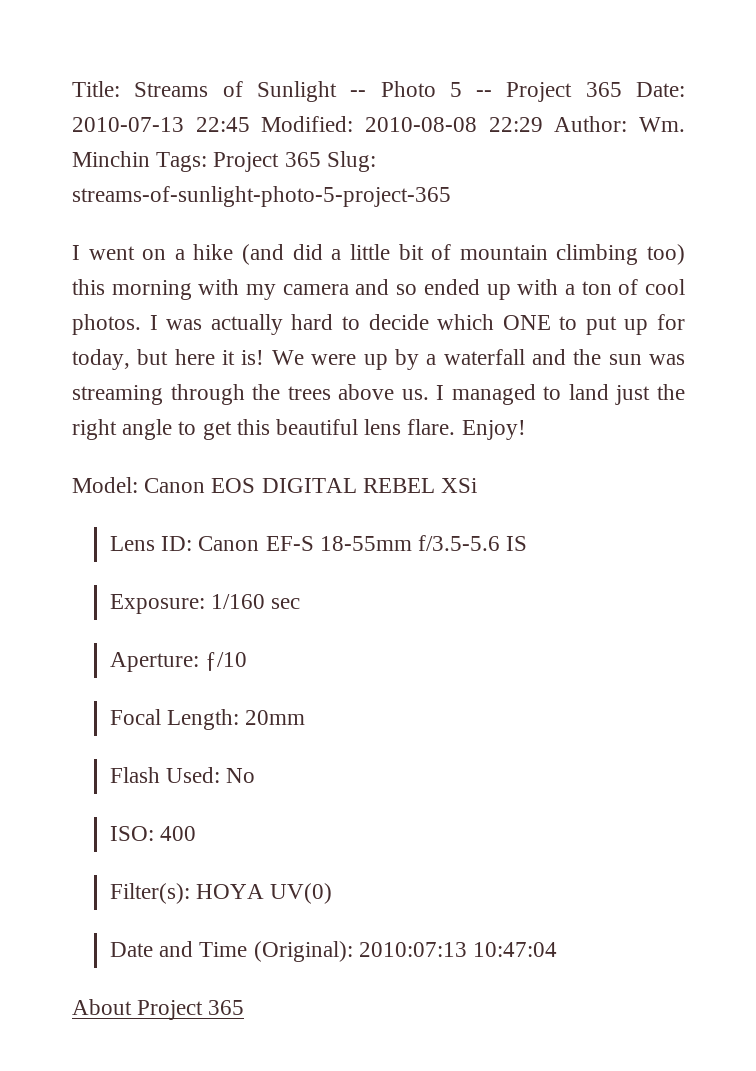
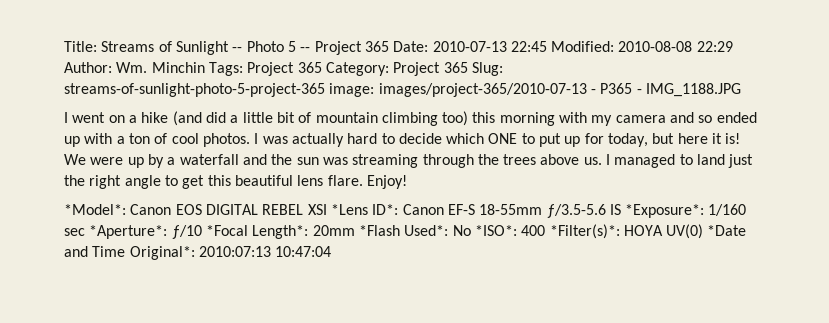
(321, 159) none -> [325,62,468,76] Category: Project 365
(451, 196) none -> [329,83,741,97] image: images/project-365/2010-07-13 - P365 - IMG_1188.JPG
[72,477,138,493] Model: -> [64,204,126,215] *Model*:
[441,478,478,493] [109,536,193,551] XSi // Lens ID: -> [307,204,399,215] XSI *Lens ID*:
[418,535,501,551] f/3.5-5.6 -> [546,204,606,218] ƒ/3.5-5.6
[109,594,205,614] // Exposure: -> [625,204,705,218] *Exposure*:
[109,652,199,672] // Aperture: -> [89,225,168,239] *Aperture*:
[109,709,240,730] // Focal Length: -> [205,225,309,239] *Focal Length*:
[109,767,221,783] // Flash Used: -> [358,225,449,236] *Flash Used*:
[109,826,154,841] // ISO: -> [474,225,517,236] *ISO*:
[109,883,190,904] // Filter(s): -> [549,224,620,239] *Filter(s)*:
[109,942,153,957] // Date -> [707,225,747,236] *Date
[253,941,353,962] (Original): -> [129,246,195,260] Original*:
[72,999,245,1020] // About Project 365 -> (332, 251) none

